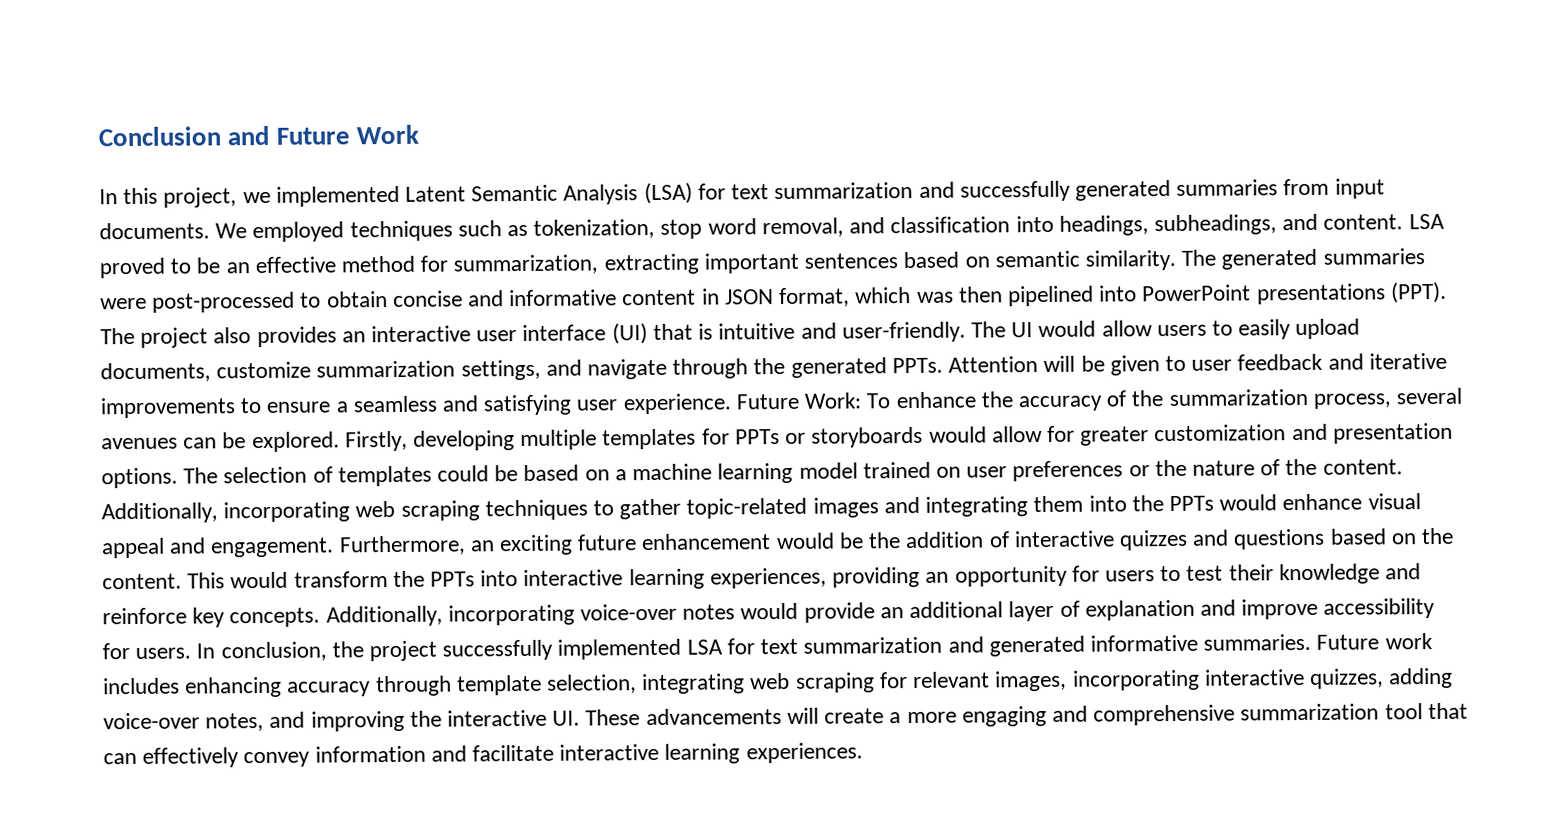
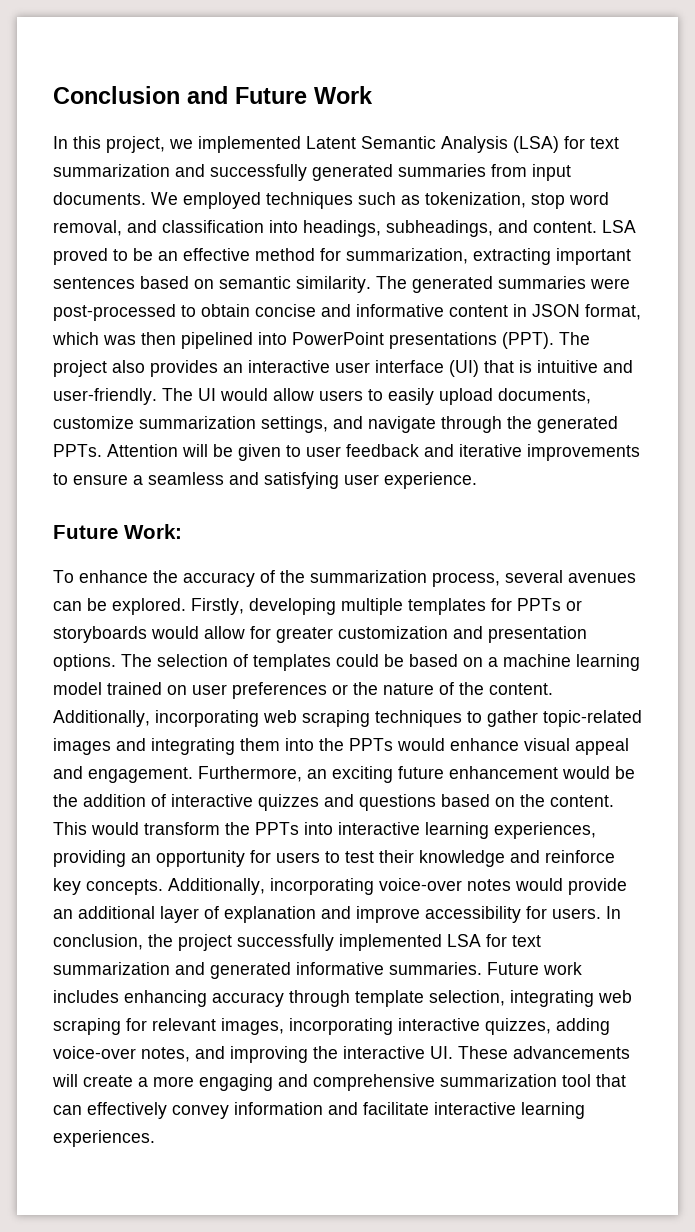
(732, 404) none -> (477, 480) //
(862, 400) none -> (182, 531) //

